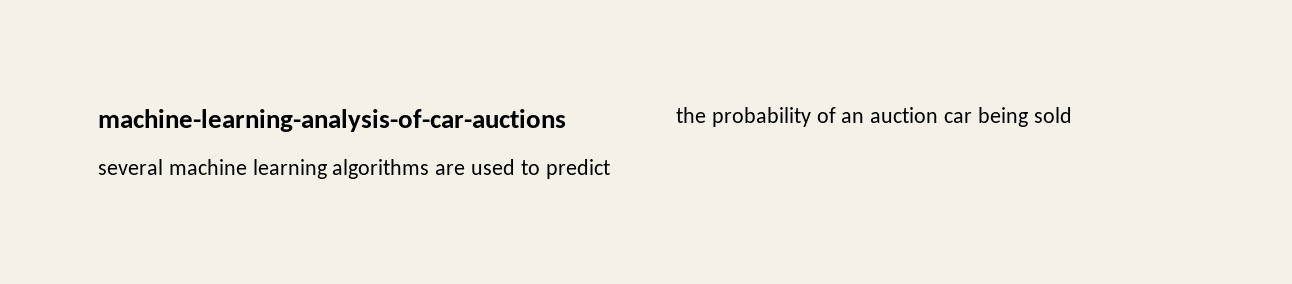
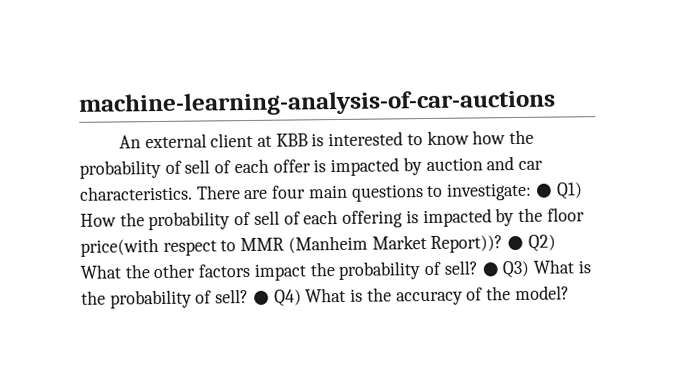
[98,159,610,179] [676,107,1072,127] several machine learning algorithms are used to predict the probability of an auction car being sold -> [118,129,535,149] [79,156,543,179] [79,182,583,202] [80,207,585,231] [80,234,556,257] [80,259,591,281] [81,285,570,309] An external client at KBB is interested to know how the probability of sell of each offer is impacted by auction and car characteristics. There are four main questions to investigate: ● Q1) How the probability of sell of each offering is impacted by the floor price(with respect to MMR (Manheim Market Report))? ● Q2) What the other factors impact the probability of sell? ● Q3) What is the probability of sell? ● Q4) What is the accuracy of the model?

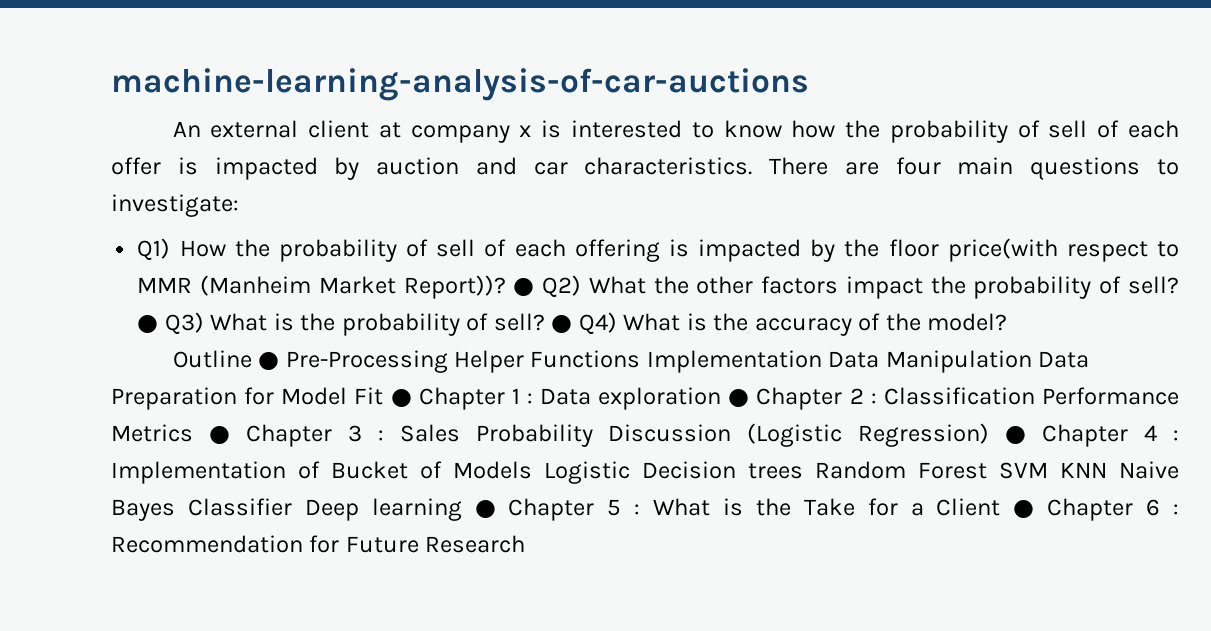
[275,133,308,147] KBB -> [410,125,532,143] company x
[534,183,553,198] ● -> (239, 205) //
(570, 293) none -> [172,350,1090,373] [111,387,1179,410] [111,423,1179,447] [111,461,1179,484] [111,498,1179,521] [111,535,526,553] // Outline ● Pre-Processing Helper Functions Implementation Data Manipulation Data Preparation for Model Fit ● Chapter 1 : Data exploration ● Chapter 2 : Classification Performance Metrics ● Chapter 3 : Sales Probability Discussion (Logistic Regression) ● Chapter 4 : Implementation of Bucket of Models Logistic Decision trees Random Forest SVM KNN Naive Bayes Classifier Deep learning ● Chapter 5 : What is the Take for a Client ● Chapter 6 : Recommendation for Future Research

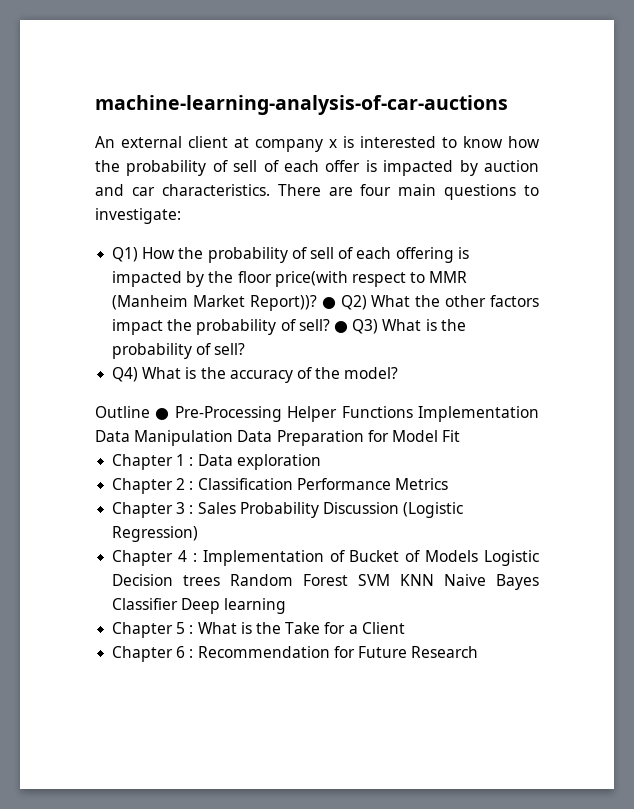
[551,315,573,333] ● -> (246, 349) //
[390,389,412,407] ● -> (461, 436) //
[728,389,750,407] ● -> (321, 462) //
[208,426,230,444] ● -> (448, 484) //
[1005,426,1027,444] ● -> (199, 534) //
[474,500,496,518] ● -> (287, 606) //
[1013,500,1035,518] ● -> (405, 628) //

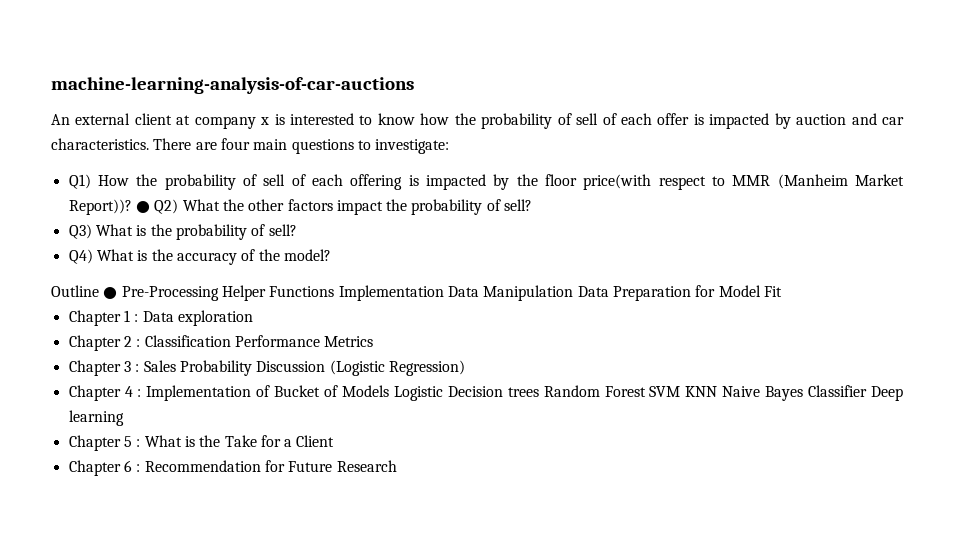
[333,321,348,333] ● -> (533, 205) //

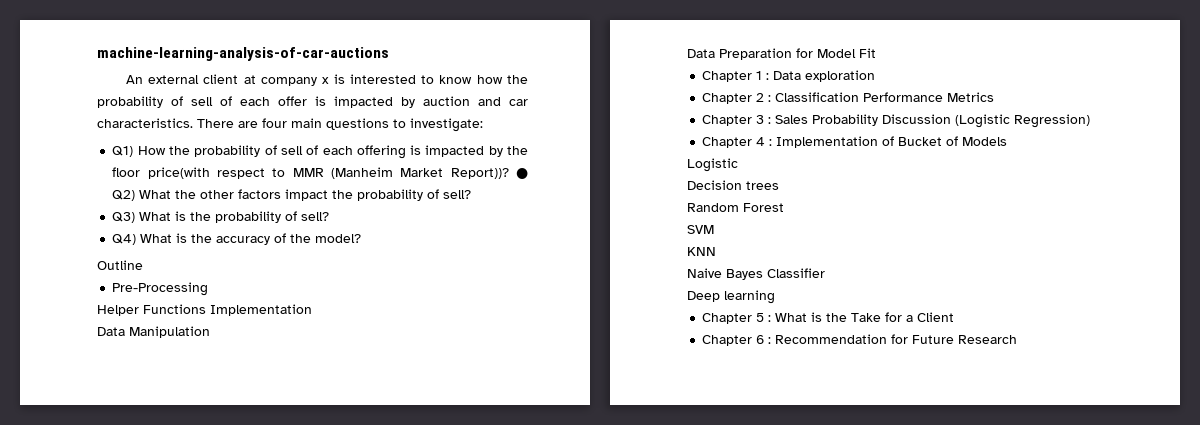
[103,287,118,299] ● -> (143, 265) //
(219, 293) none -> (209, 289) //
(444, 293) none -> (312, 310) //
(574, 293) none -> (210, 332) //
(389, 391) none -> (1008, 141) //
(443, 393) none -> (738, 165) //
(539, 392) none -> (779, 185) //
(646, 391) none -> (784, 207) //
(681, 391) none -> (714, 229) //
(718, 391) none -> (716, 251) //
(868, 391) none -> (825, 273) //

